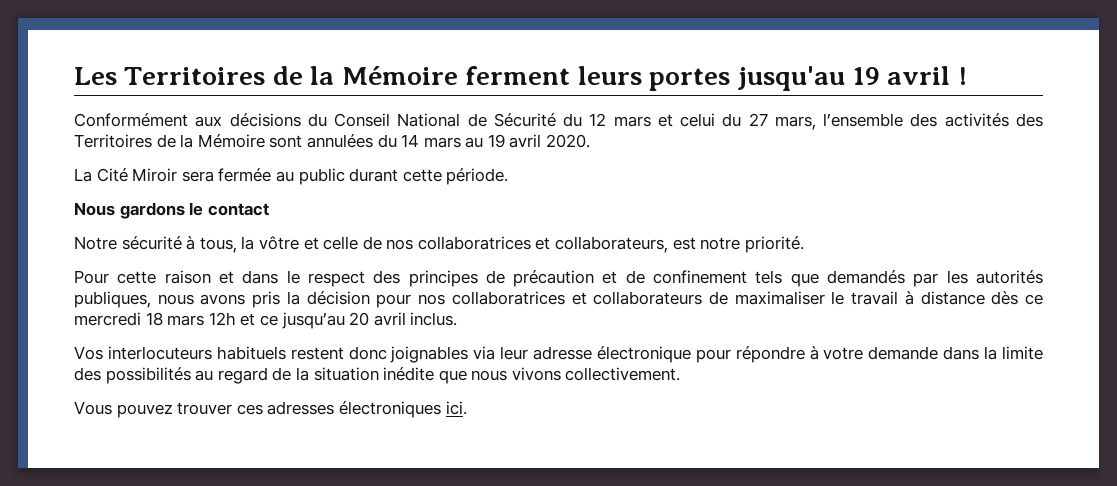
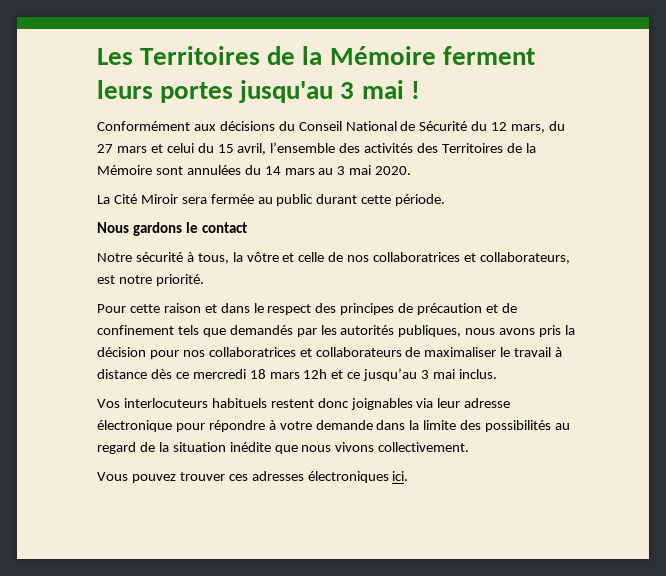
[852,66,951,85] 19 avril -> [340,80,404,99] 3 mai
(607, 119) none -> [511,121,566,133] [97,144,113,153] mars, du 27
[748,113,816,130] 27 mars, -> [217,143,267,155] 15 avril,
[487,134,542,148] 19 avril -> [337,165,372,175] 3 mai
[349,312,406,326] 20 avril -> [421,369,456,379] 3 mai

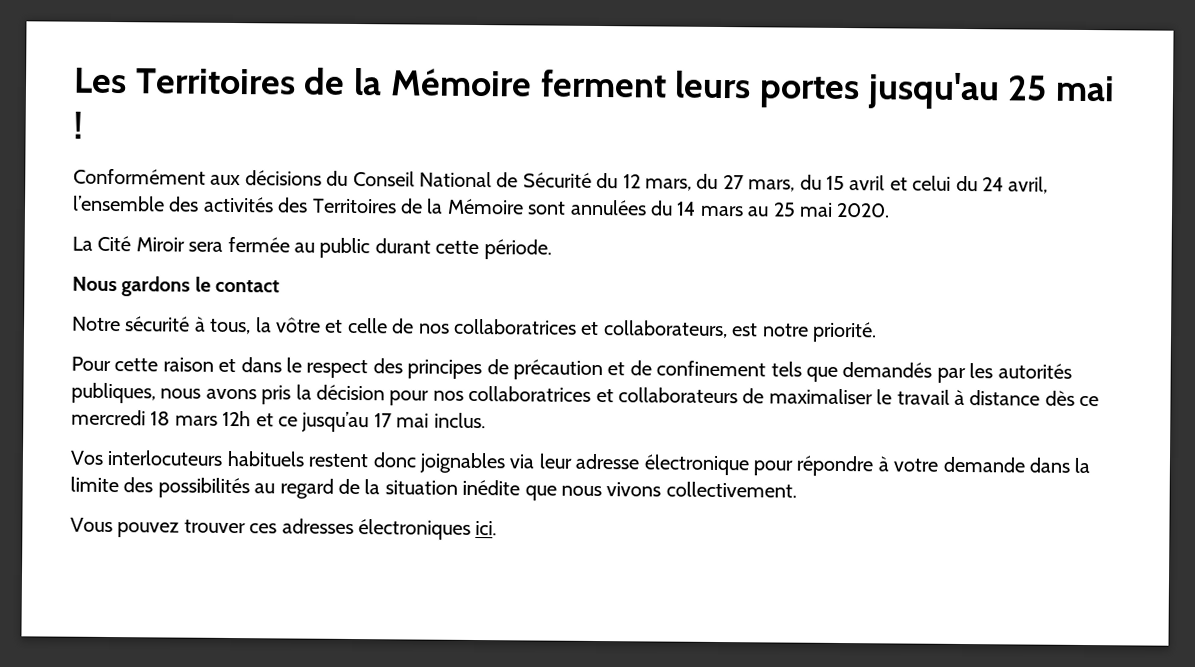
[340,82,355,99] 3 -> [1007,75,1048,101] 25
[116,146,147,153] mars -> [748,174,886,192] mars, du 15 avril
[217,144,234,153] 15 -> [981,177,1004,192] 24
[337,166,346,175] 3 -> [772,202,796,217] 25
[421,370,430,379] 3 -> [373,413,392,428] 17

